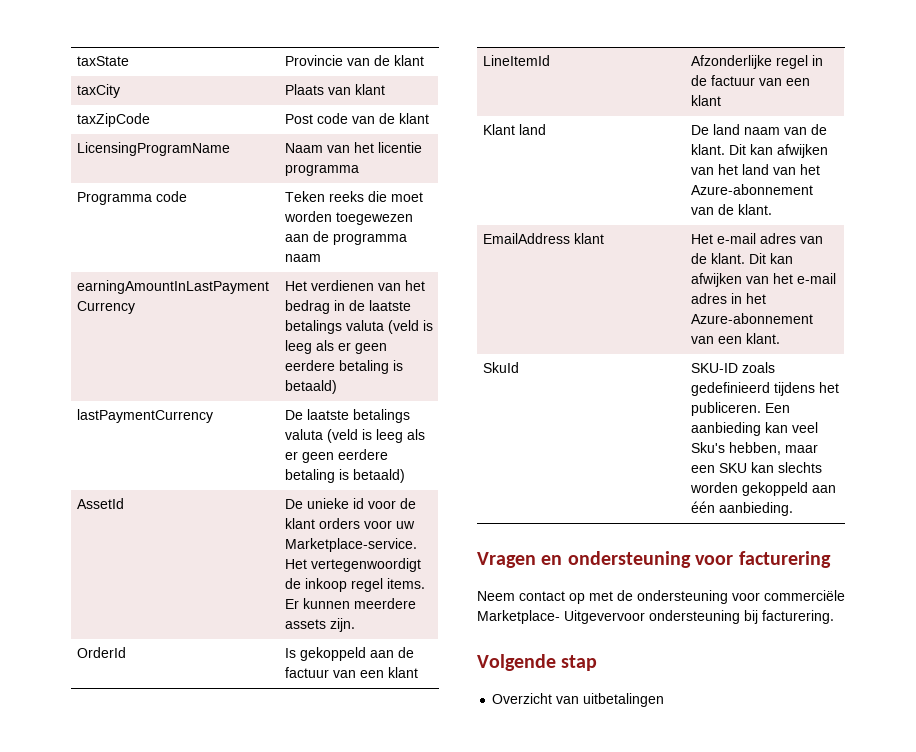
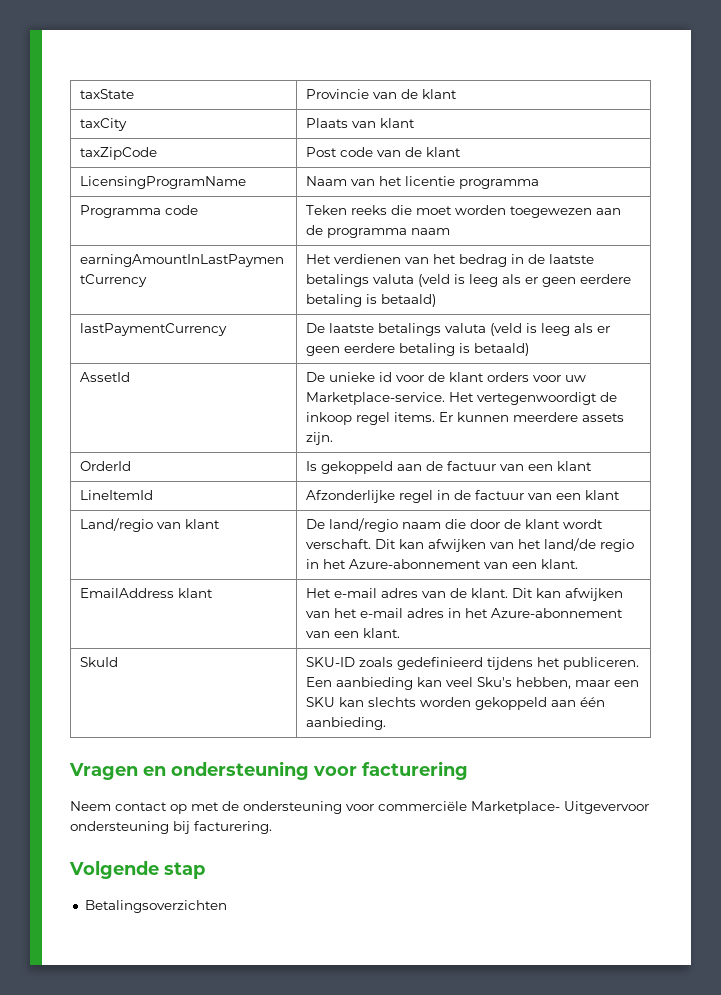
[482,124,546,135] [690,124,827,135] [690,144,828,158] [690,164,820,175] [690,184,813,195] [690,204,734,215] Klant land | De land naam van de klant. Dit kan afwijken van het land van het Azure-abonnement van de -> [80,518,221,532] [306,518,604,532] [306,538,635,552] [306,559,538,569] Land/regio van klant | De land/regio naam die door de klant wordt verschaft. Dit kan afwijken van het land/de regio in het Azure-abonnement van een
[492,693,665,707] Overzicht van uitbetalingen -> [84,900,227,913] Betalingsoverzichten

